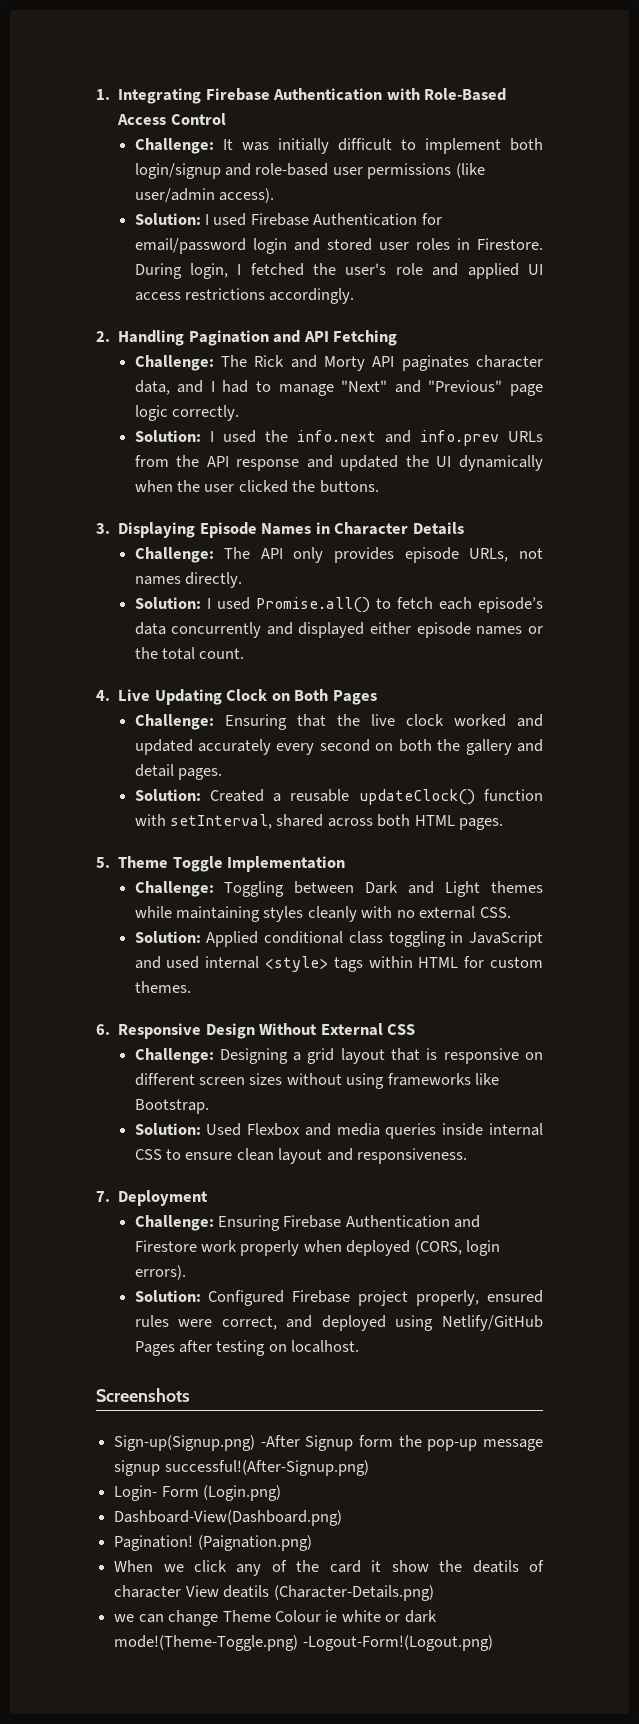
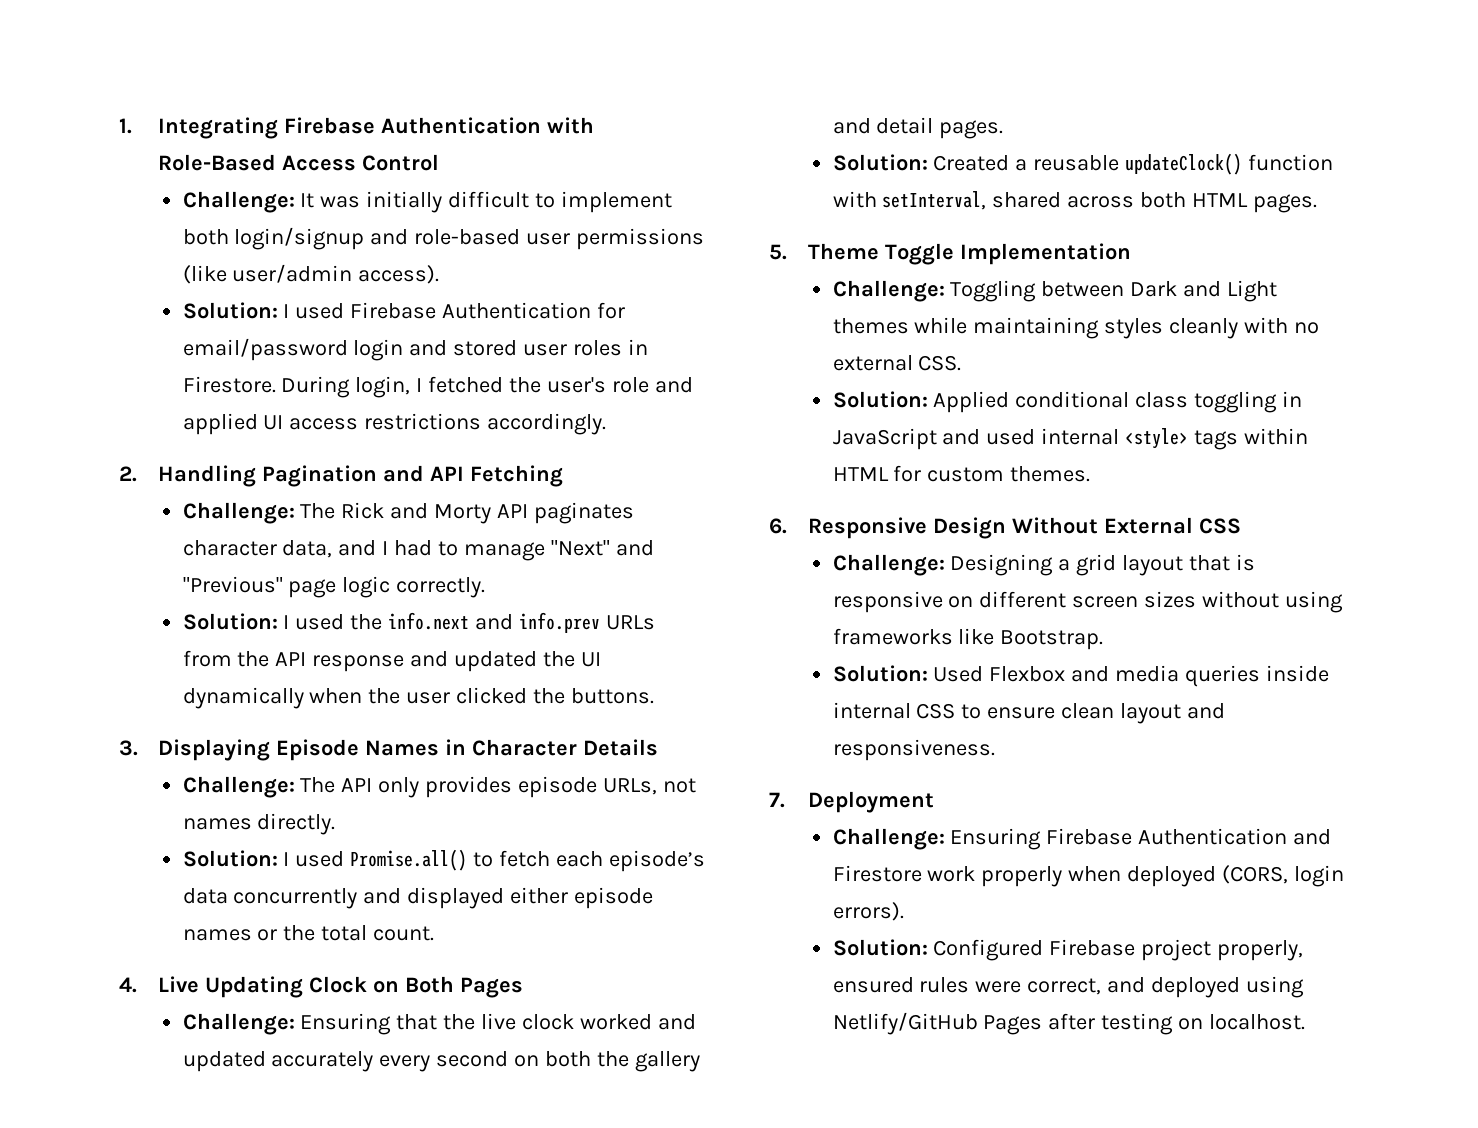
[96,1388,190,1402] [114,1435,543,1451] [114,1460,369,1476] [114,1485,282,1501] [114,1510,343,1526] [114,1535,312,1551] [114,1560,544,1576] [114,1585,434,1601] [114,1610,437,1626] [114,1635,493,1651] // Screenshots // Sign-up(Signup.png) -After Signup form the pop-up message signup successful!(After-Signup.png) // Login- Form (Login.png) // Dashboard-View(Dashboard.png) // Pagination! (Paignation.png) // When we click any of the card it show the deatils of character View deatils (Character-Details.png) // we can change Theme Colour ie white or dark mode!(Theme-Toggle.png) -Logout-Form!(Logout.png) -> (1306, 1022) none

